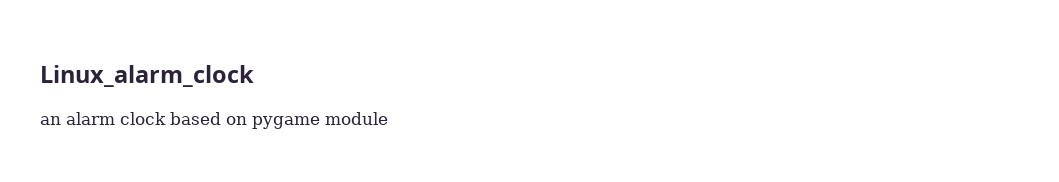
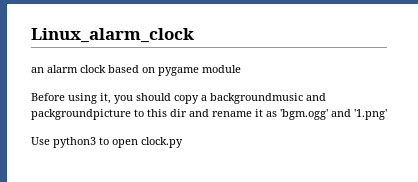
(388, 118) none -> [31,93,326,104] [31,109,387,120] [31,137,183,148] // Before using it, you should copy a backgroundmusic and packgroundpicture to this dir and rename it as 'bgm.ogg' and '1.png' // Use python3 to open clock.py

